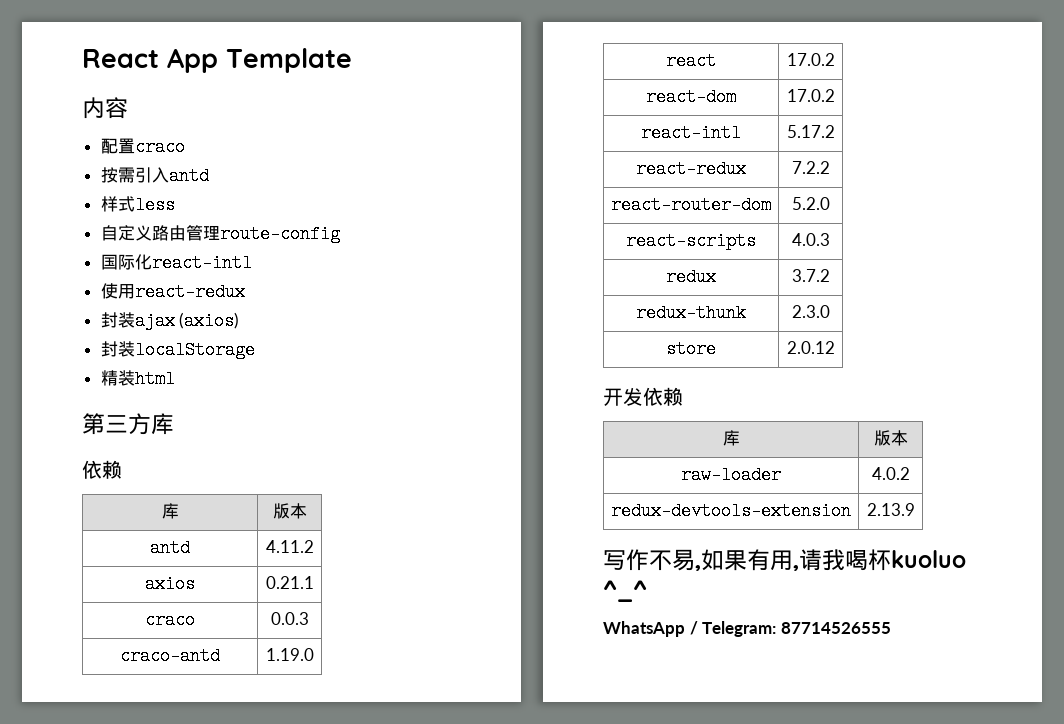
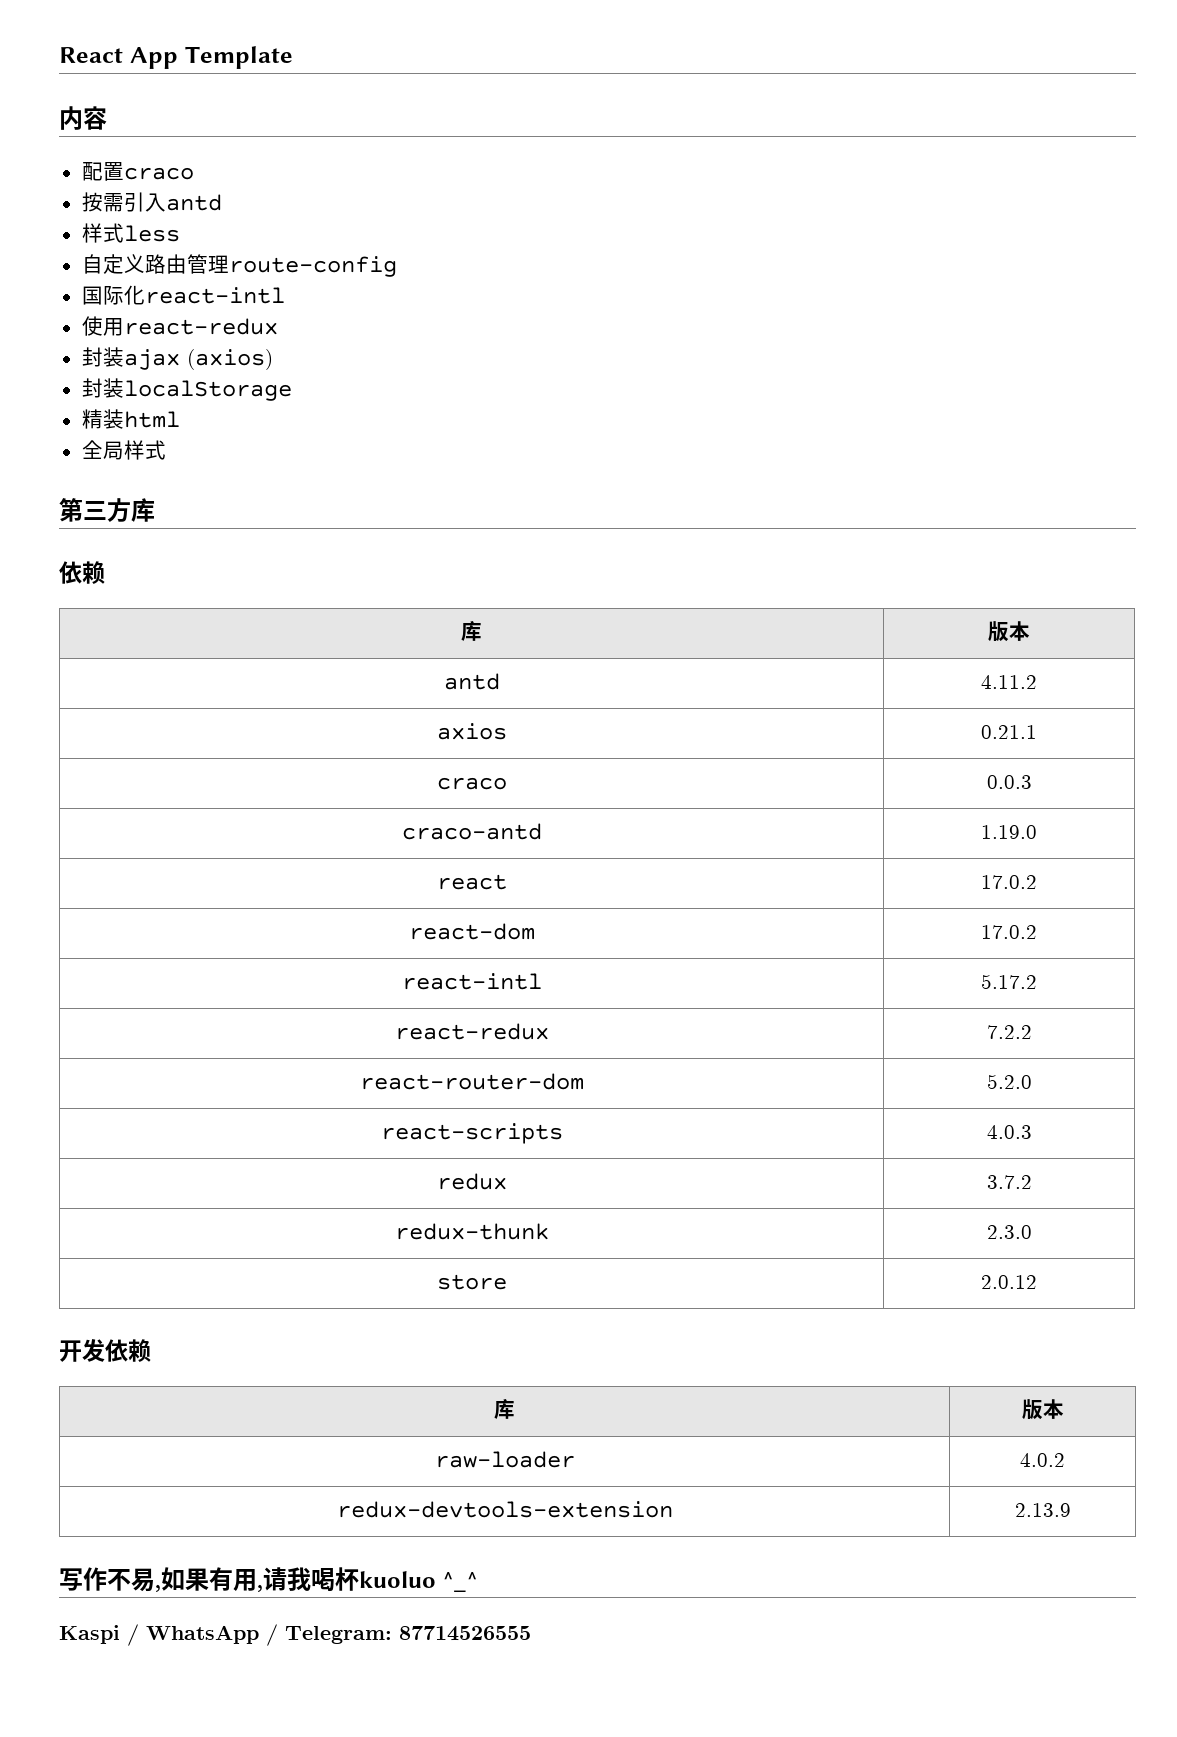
(175, 379) none -> [81,440,166,460] // 全局样式
(647, 591) none -> [59,1624,139,1646] Kaspi /

